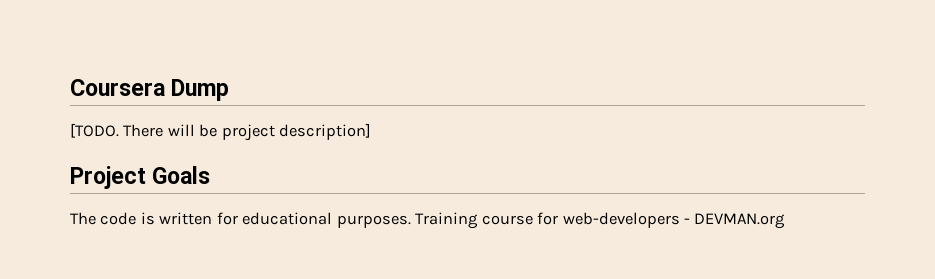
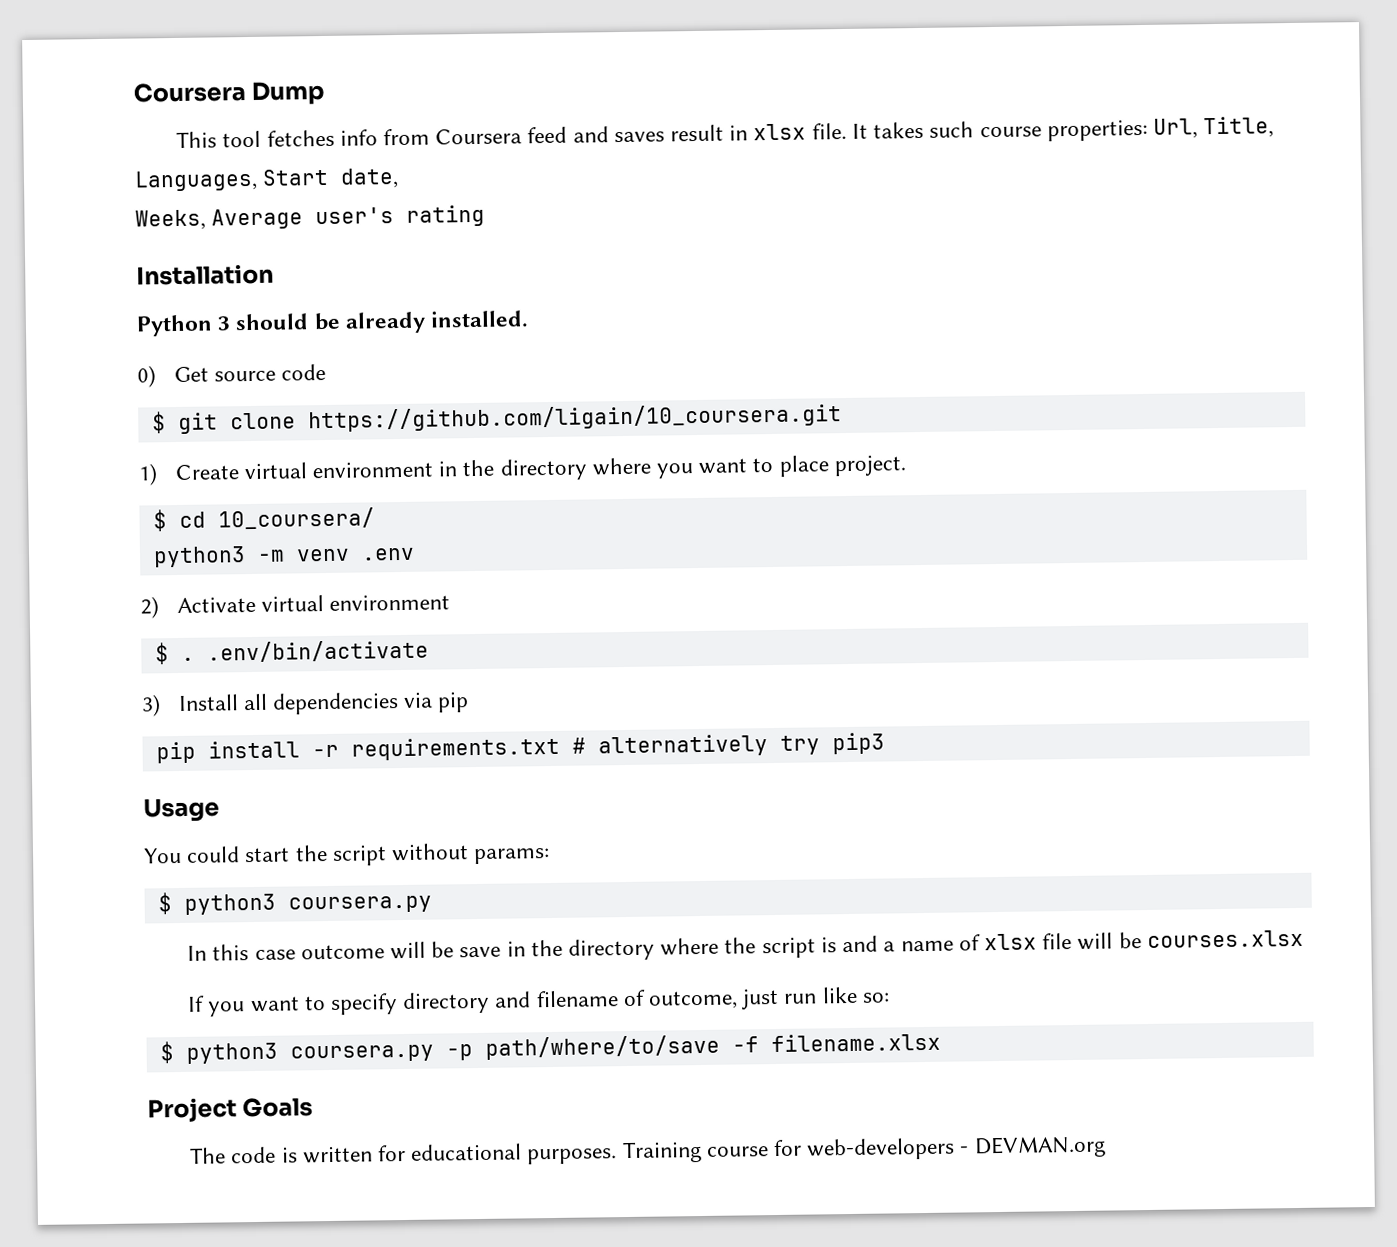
[70,123,372,141] [TODO. There will be project description] -> [176,116,1275,148] [134,167,400,192] [135,204,486,231] [136,263,274,286] [136,310,530,337] [137,363,326,388] [151,403,842,434] [138,455,907,486] [152,507,375,532] [152,546,415,568] [140,594,450,619] [154,639,429,665] [141,692,470,717] [155,732,885,764] [143,797,220,823] [143,843,551,866] [157,892,432,915] [187,929,1304,961] [187,986,890,1017] [159,1032,941,1064] This tool fetches info from Coursera feed and saves result in xlsx file. It takes such course properties: Url, Title, Languages, Start date, // Weeks, Average user's rating // Installation // Python 3 should be already installed. // 0) Get source code // $ git clone https://github.com/ligain/10_coursera.git // 1) Create virtual environment in the directory where you want to place project. // $ cd 10_coursera/ // python3 -m venv .env // 2) Activate virtual environment // $ . .env/bin/activate // 3) Install all dependencies via pip // pip install -r requirements.txt # alternatively try pip3 // Usage // You could start the script without params: // $ python3 coursera.py // In this case outcome will be save in the directory where the script is and a name of xlsx file will be courses.xlsx // If you want to specify directory and filename of outcome, just run like so: // $ python3 coursera.py -p path/where/to/save -f filename.xlsx

